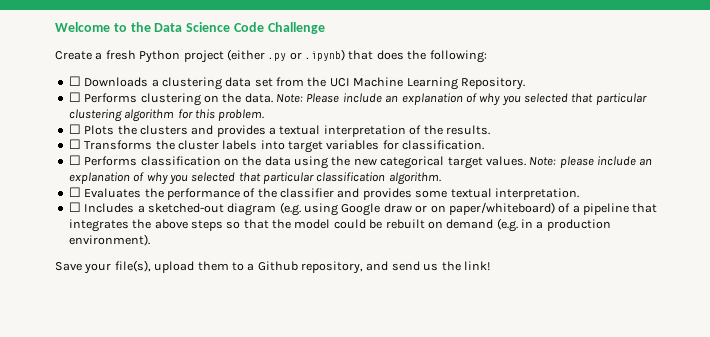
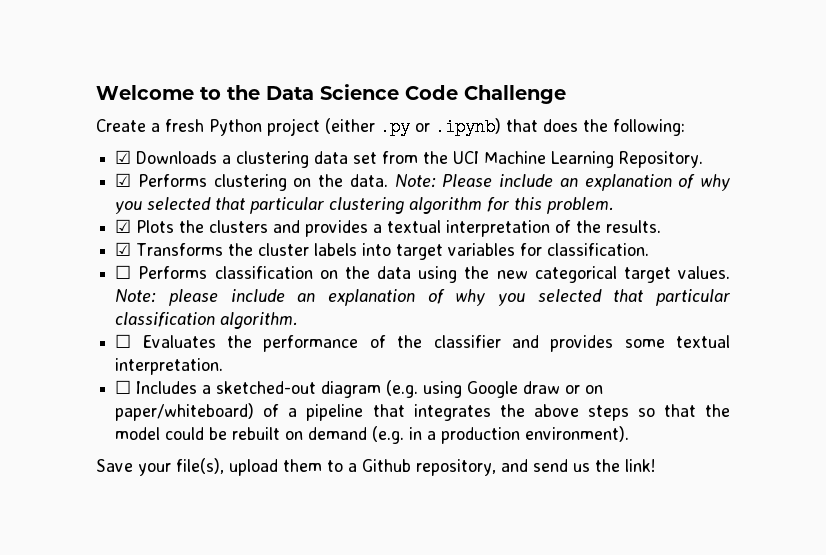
[68,76,81,86] ☐ -> [115,150,132,164] ☑
[68,92,81,102] ☐ -> [115,173,132,187] ☑
[68,124,81,134] ☐ -> [115,219,132,233] ☑
[68,139,81,149] ☐ -> [115,242,132,256] ☑

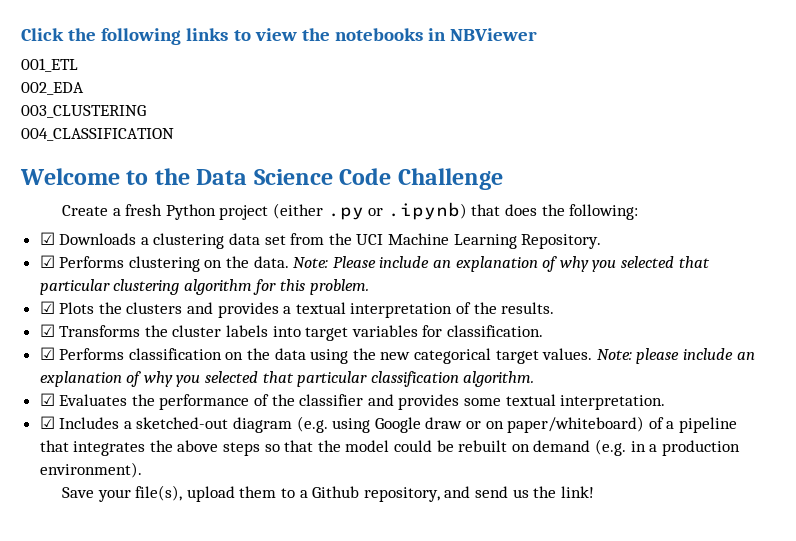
(96, 92) none -> [21,28,538,45] [21,58,78,72] [21,82,84,95] [21,105,146,118] [21,128,174,141] Click the following links to view the notebooks in NBViewer // 001_ETL // 002_EDA // 003_CLUSTERING // 004_CLASSIFICATION //
[115,265,132,279] ☐ -> [39,347,55,360] ☑
[115,334,132,348] ☐ -> [39,393,55,406] ☑
[115,380,132,394] ☐ -> [39,416,55,429] ☑

